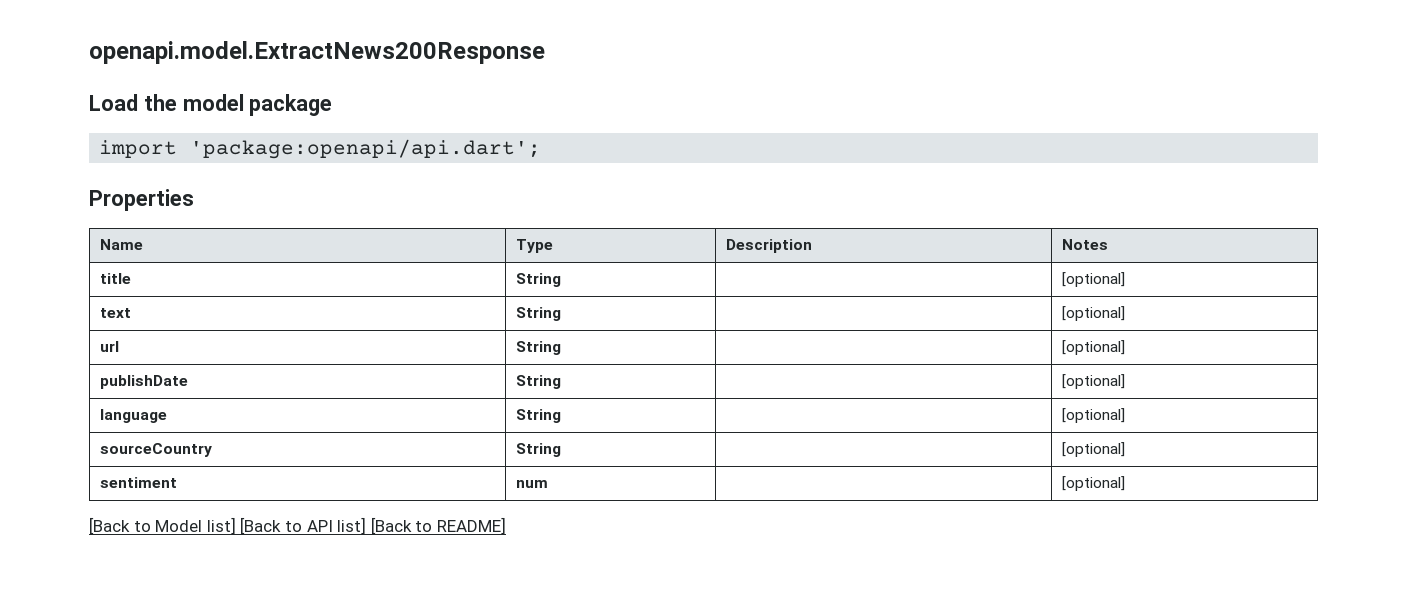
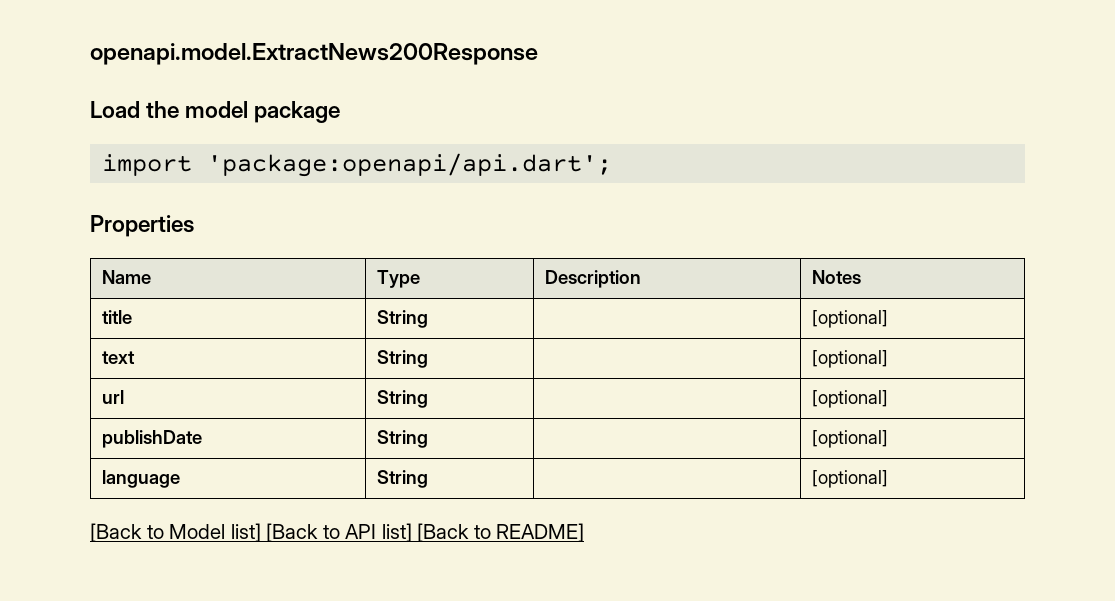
[100,443,213,457] [516,443,562,457] [1062,442,1126,457] [100,477,178,488] [516,480,549,488] [1062,476,1126,491] // sourceCountry | String | | [optional] // sentiment | num | | [optional] -> (889, 479) none

